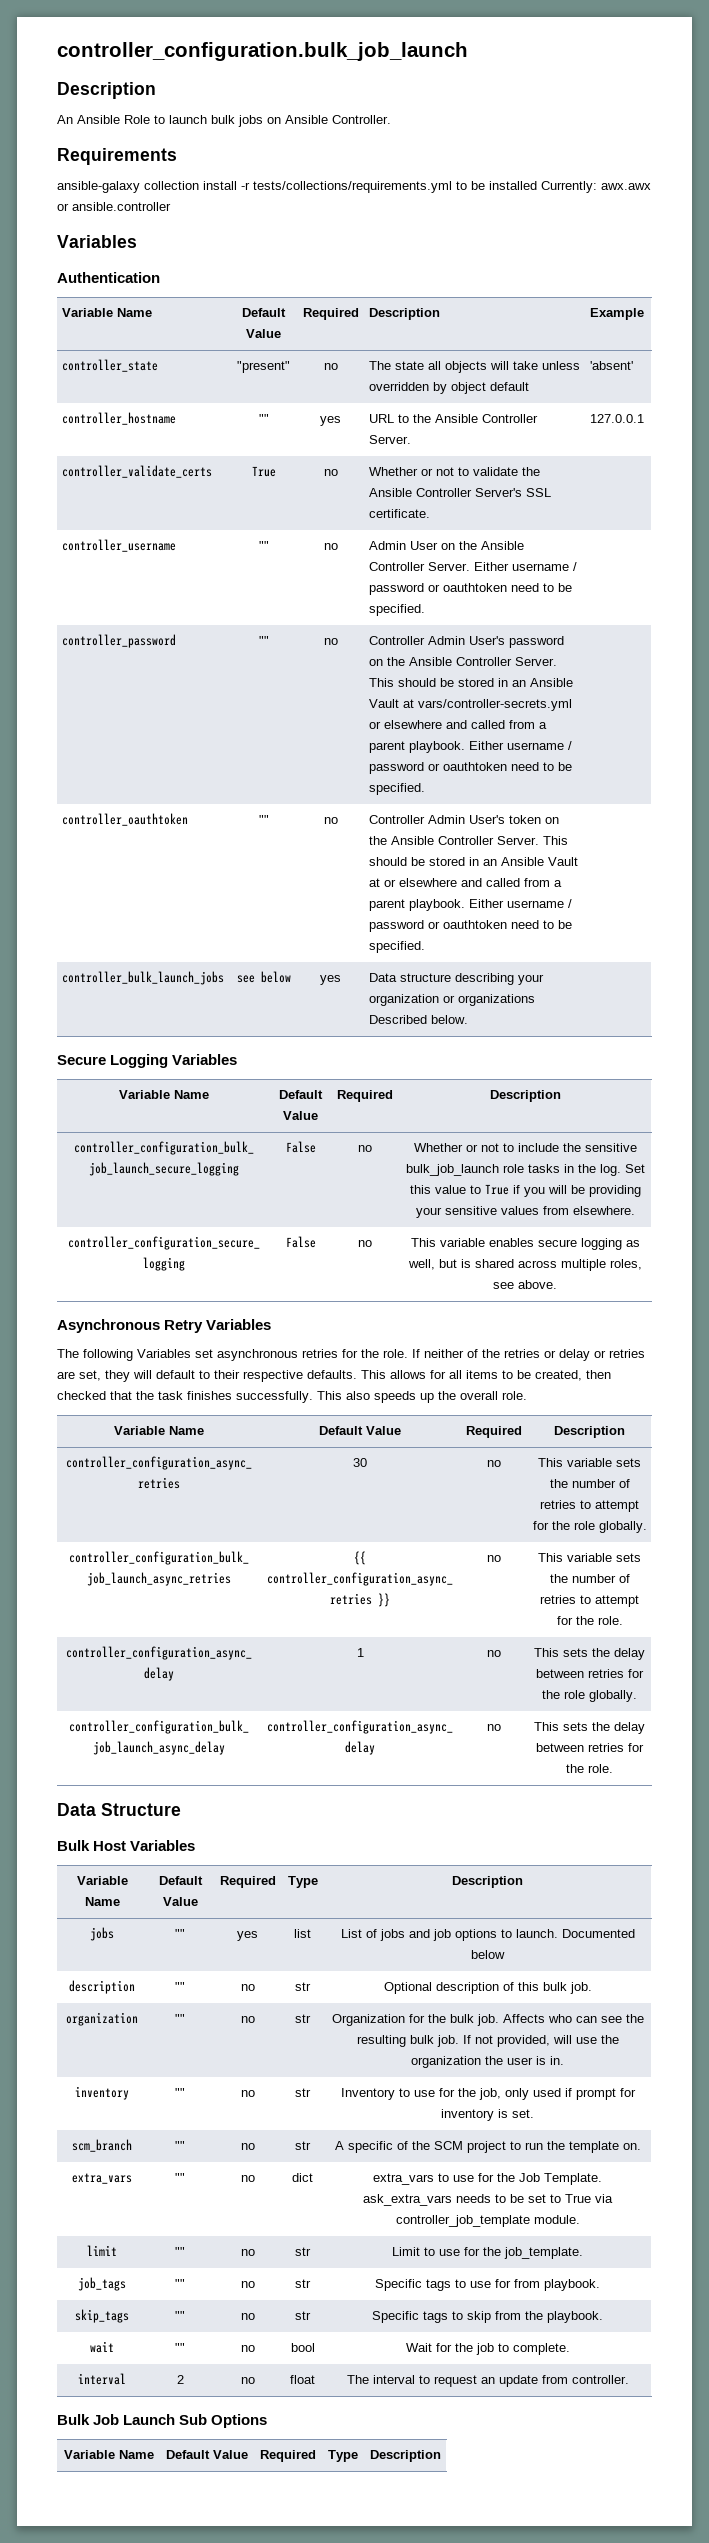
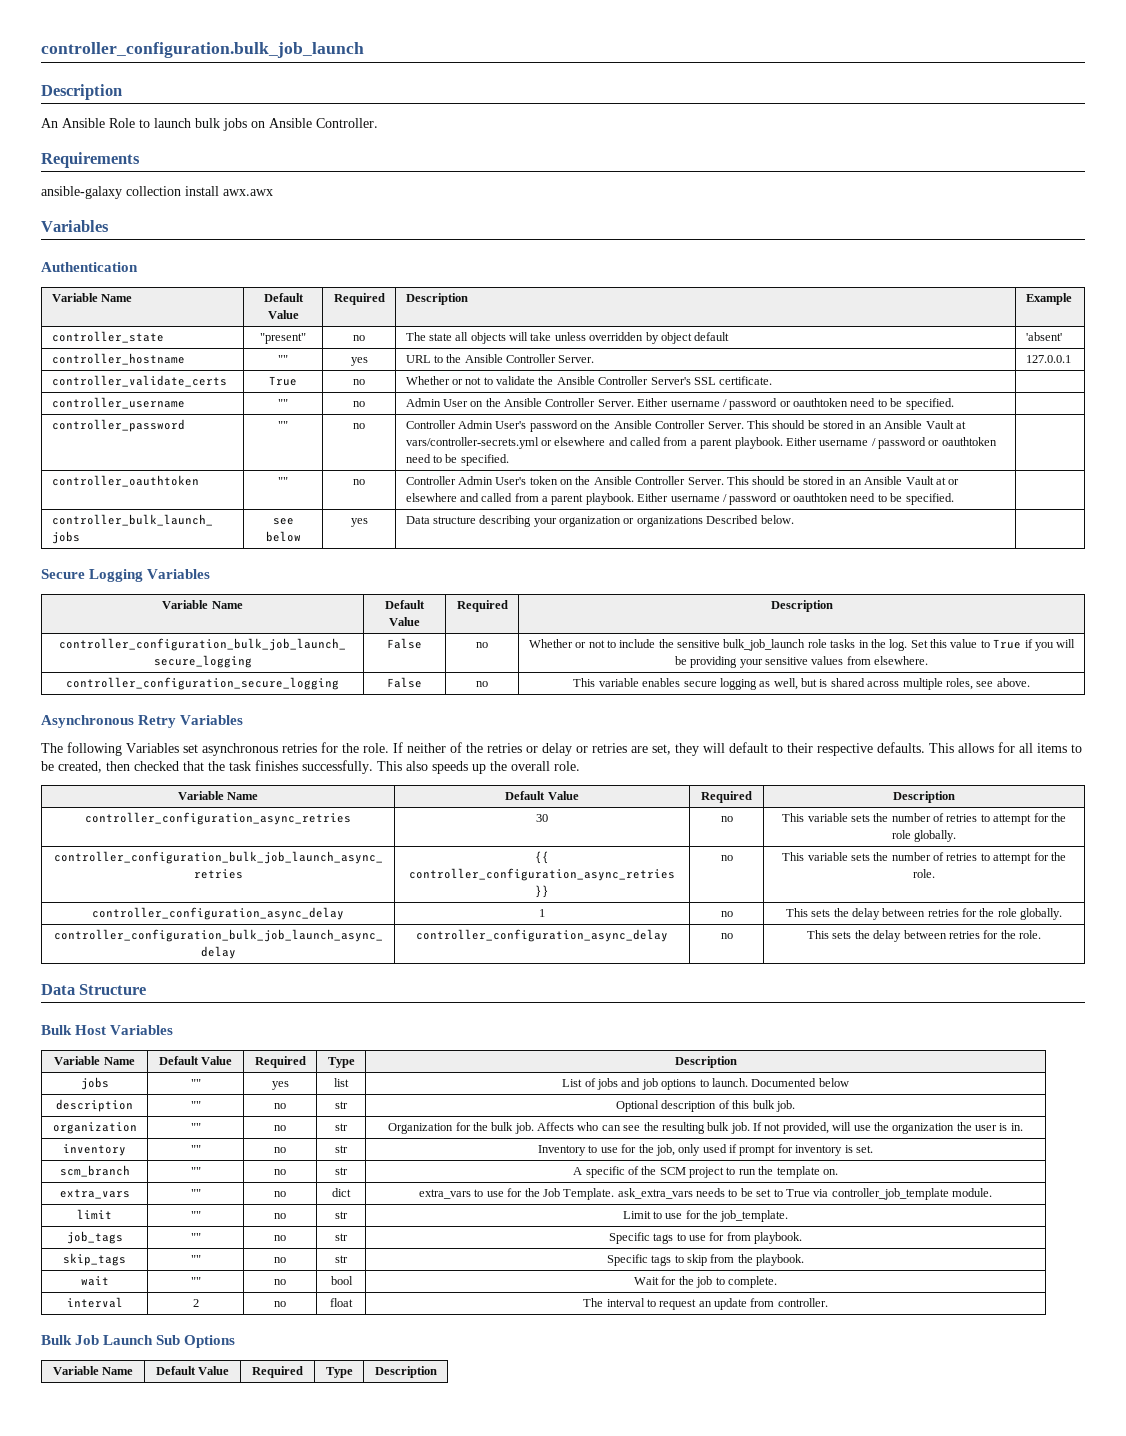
[241,181,597,193] -r tests/collections/requirements.yml to be installed Currently: -> (219, 191) none
[57,202,171,211] or ansible.controller -> (273, 192) none

